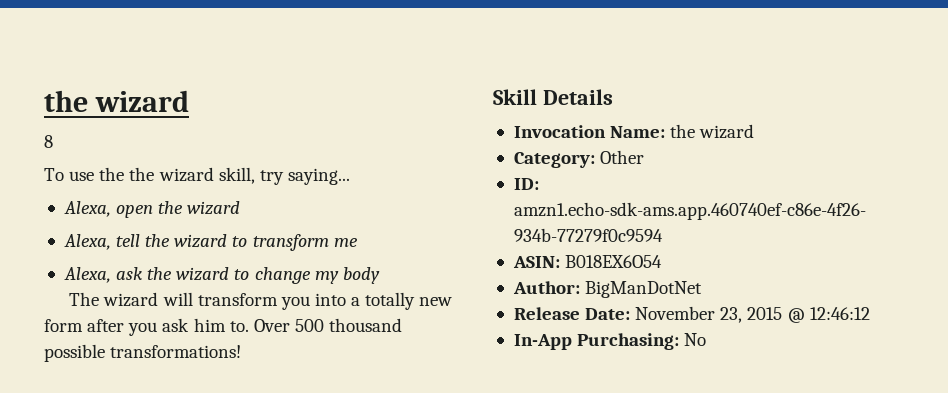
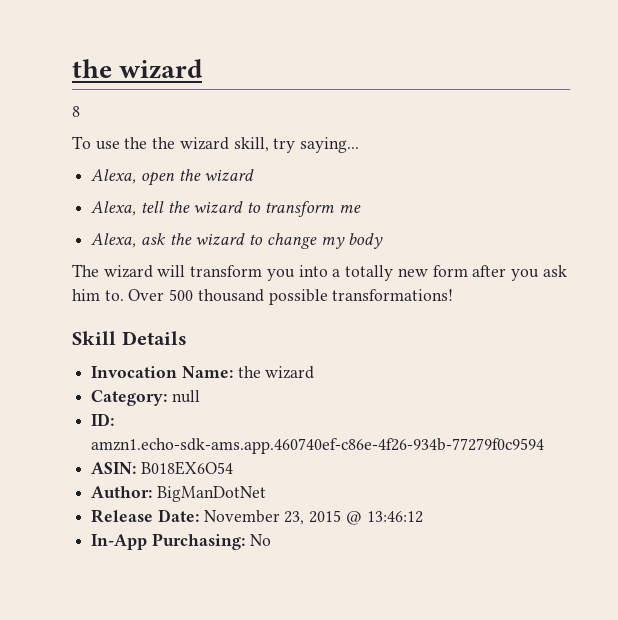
[600,150,645,164] Other -> [171,390,200,403] null
[809,307,870,320] 12:46:12 -> [366,511,423,523] 13:46:12

